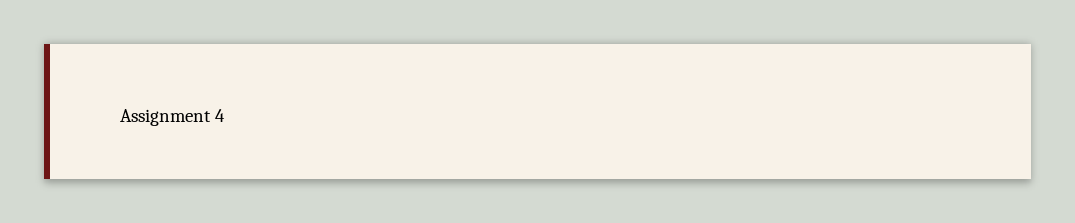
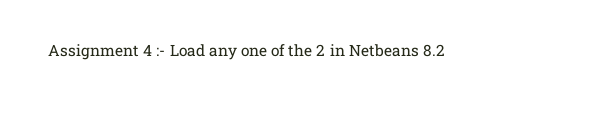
(226, 115) none -> [156,44,446,60] :- Load any one of the 2 in Netbeans 8.2

